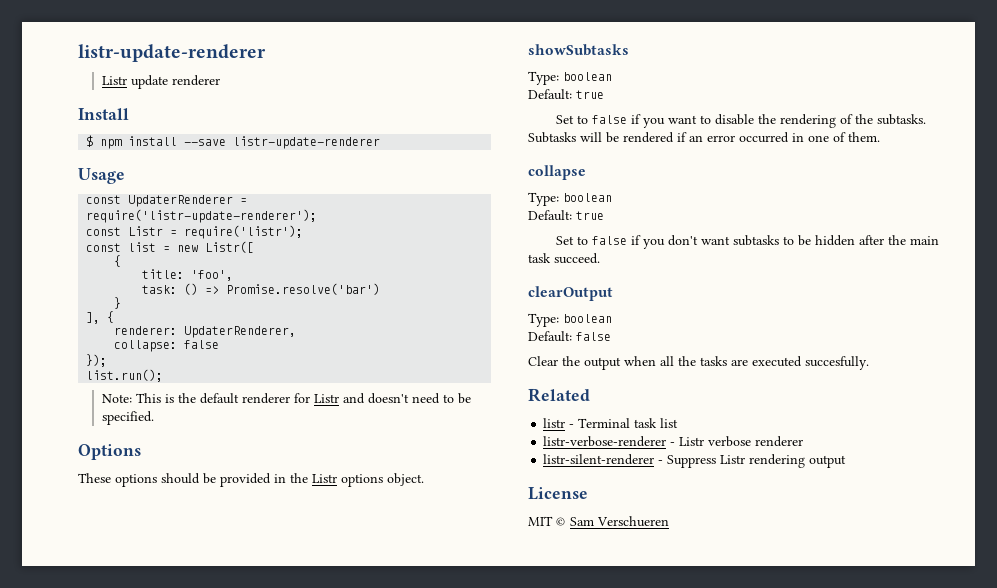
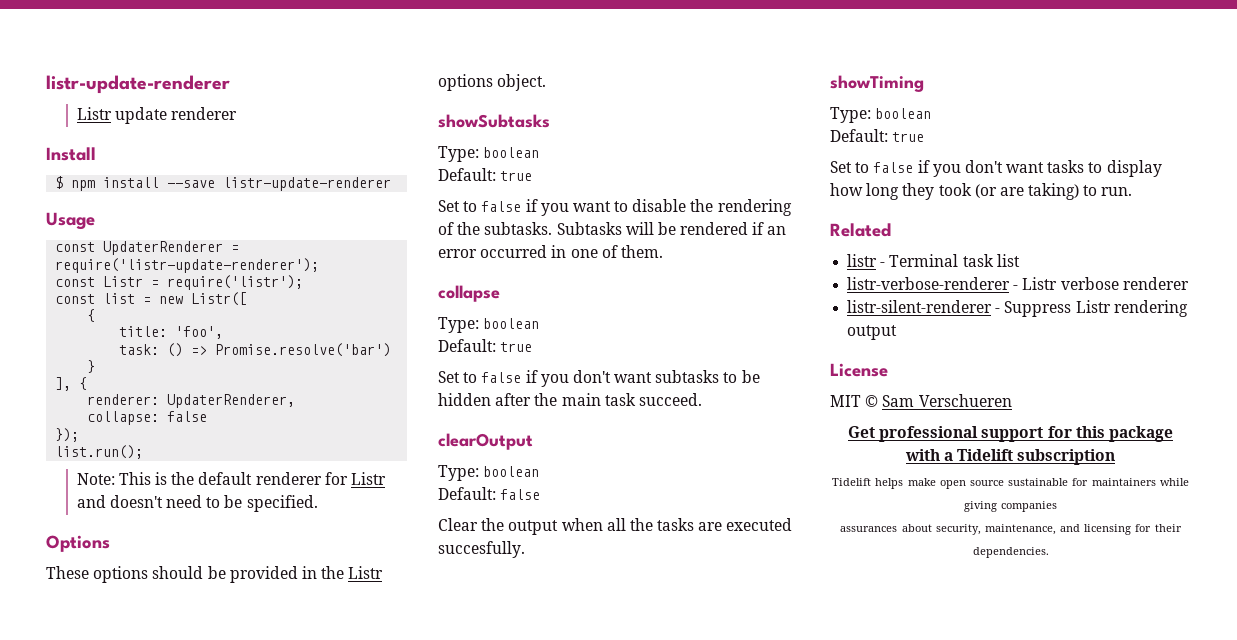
(869, 363) none -> [830,75,924,92] [830,107,932,123] [830,129,925,142] [830,160,1162,177] [830,183,1133,200] // showTiming // Type: boolean // Default: true // Set to false if you don't want tasks to display how long they took (or are taking) to run.
(669, 521) none -> [848,426,1173,442] [904,449,1116,465] [832,478,1189,489] [963,501,1058,512] [840,524,1182,535] [972,547,1049,558] // Get professional support for this package with a Tidelift subscription // Tidelift helps make open source sustainable for maintainers while giving companies // assurances about security, maintenance, and licensing for their dependencies.

